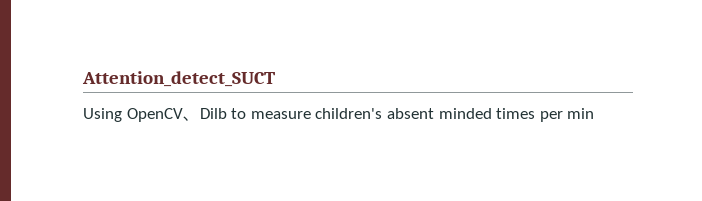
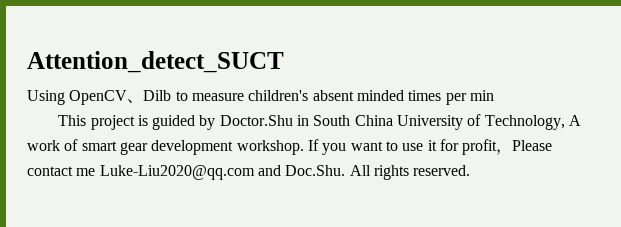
(595, 113) none -> [58,114,582,130] [27,139,553,155] [27,165,471,180] // This project is guided by Doctor.Shu in South China University of Technology, A work of smart gear development workshop. If you want to use it for profit，Please contact me Luke-Liu2020@qq.com and Doc.Shu. All rights reserved.

